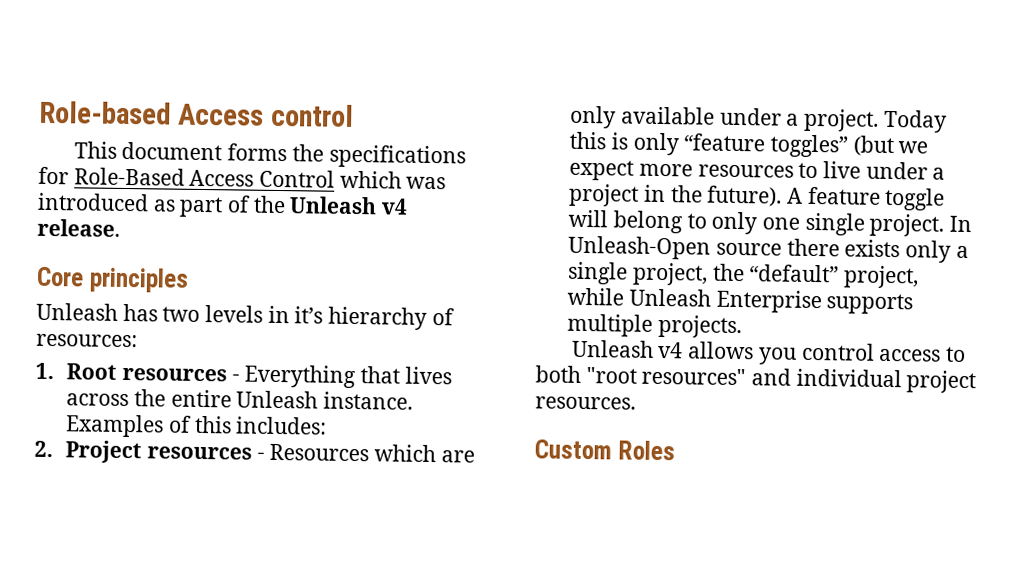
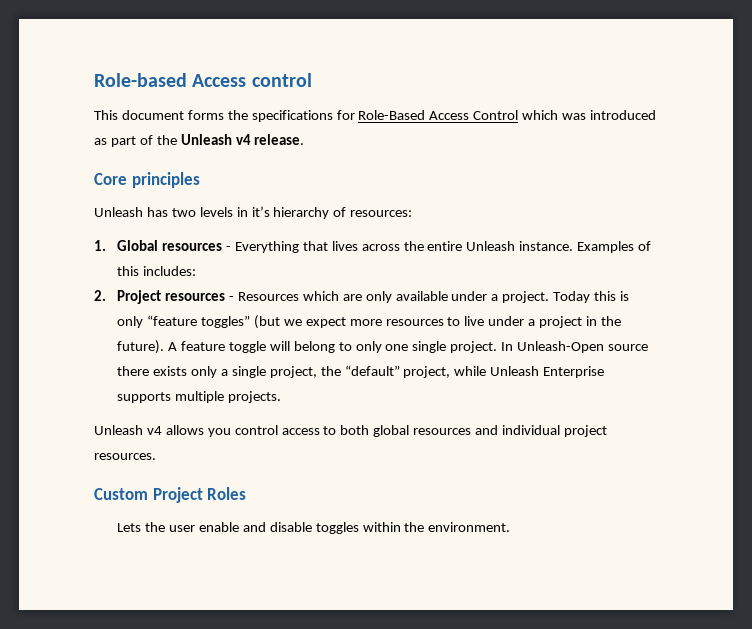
[66,363,118,380] Root -> [117,240,159,251] Global
[585,367,747,386] "root resources" -> [373,425,472,437] global resources
(612, 449) none -> [152,487,203,503] Project
(675, 450) none -> [117,522,511,534] // Lets the user enable and disable toggles within the environment.

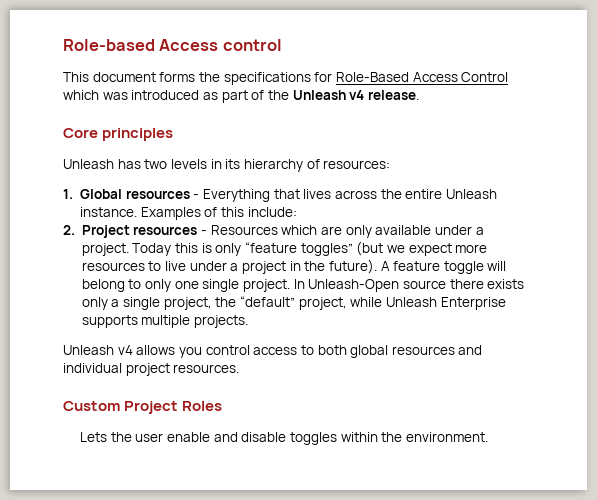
[251,206,270,217] it’s -> [225,159,241,169] its
[143,266,197,276] includes: -> [247,207,297,217] include:

